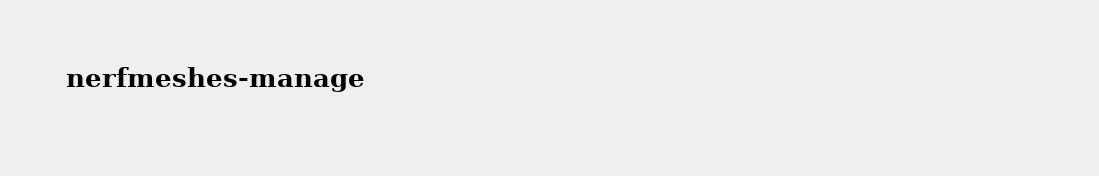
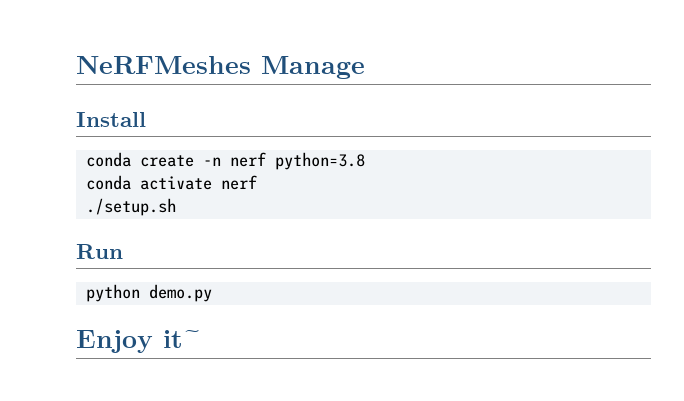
[66,67,365,92] nerfmeshes-manage -> [76,56,365,79] [76,112,146,127] [85,152,365,170] [85,175,257,190] [85,198,176,216] [76,244,123,259] [85,284,212,302] [76,330,201,353] NeRFMeshes Manage // Install // conda create -n nerf python=3.8 // conda activate nerf // ./setup.sh // Run // python demo.py // Enjoy it~

